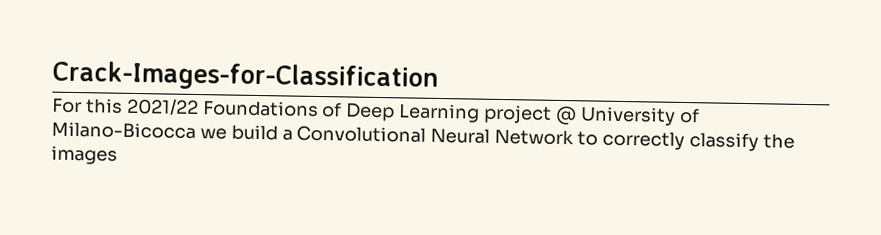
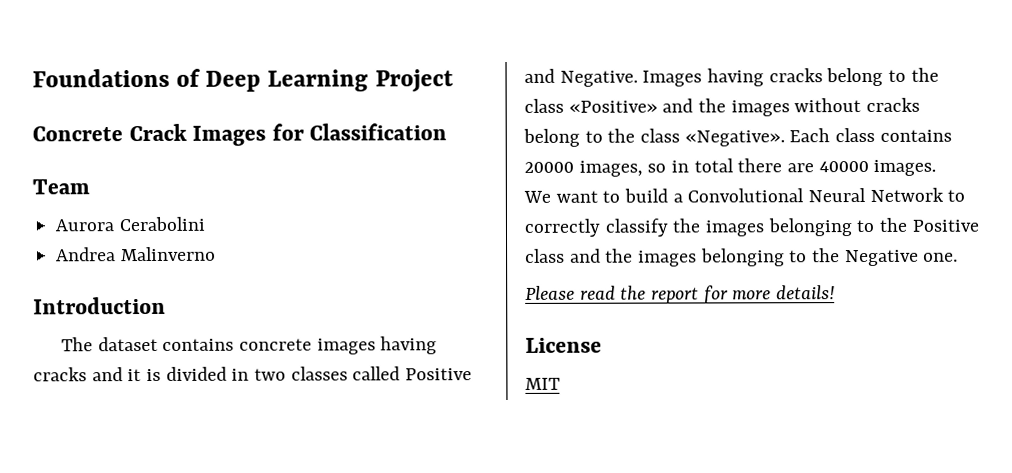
[52,60,439,93] [52,97,700,126] [51,121,227,140] Crack-Images-for-Classification // For this 2021/22 Foundations of Deep Learning project @ University of Milano-Bicocca we -> [32,68,454,93] [32,123,448,146] [32,179,90,195] [55,216,205,232] [56,246,216,262] [33,296,166,315] [60,336,438,355] [33,366,473,382] [524,67,939,87] [524,97,921,117] [523,127,952,147] [524,158,937,177] [523,190,621,203] Foundations of Deep Learning Project // Concrete Crack Images for Classification // Team // Aurora Cerabolini // Andrea Malinverno // Introduction // The dataset contains concrete images having cracks and it is divided in two classes called Positive and Negative. Images having cracks belong to the class «Positive» and the images without cracks belong to the class «Negative». Each class contains 20000 images, so in total there are 40000 images. // We want to
(118, 155) none -> [767,217,979,237] [525,248,959,267] [525,285,836,304] [525,337,602,353] [525,377,560,390] belonging to the Positive class and the images belonging to the Negative one. // Please read the report for more details! // License // MIT

